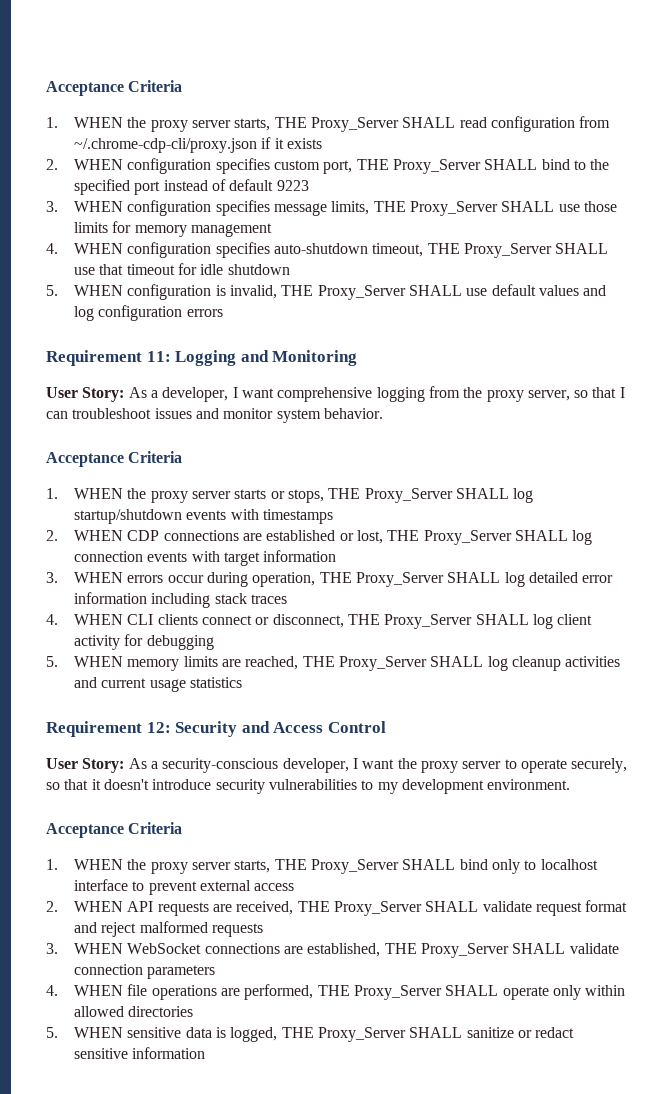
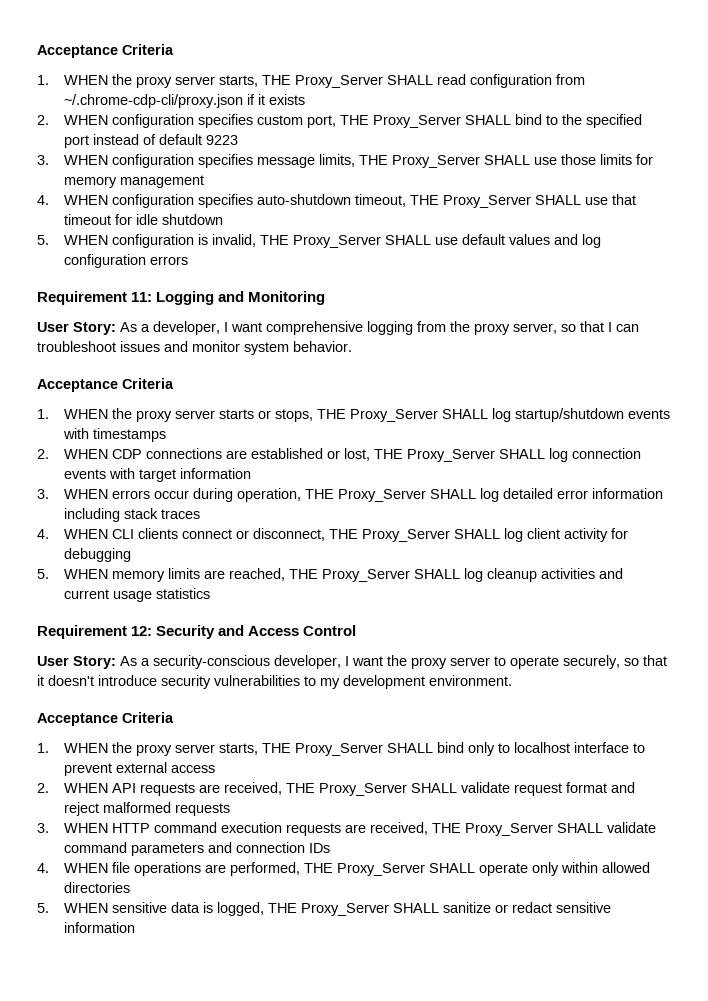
[127,943,619,958] [74,964,216,979] WebSocket connections are established, THE Proxy_Server SHALL validate connection parameters -> [112,822,657,836] [64,842,331,856] HTTP command execution requests are received, THE Proxy_Server SHALL validate command parameters and connection IDs

